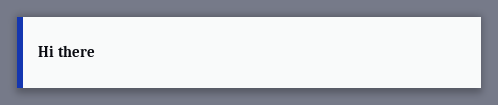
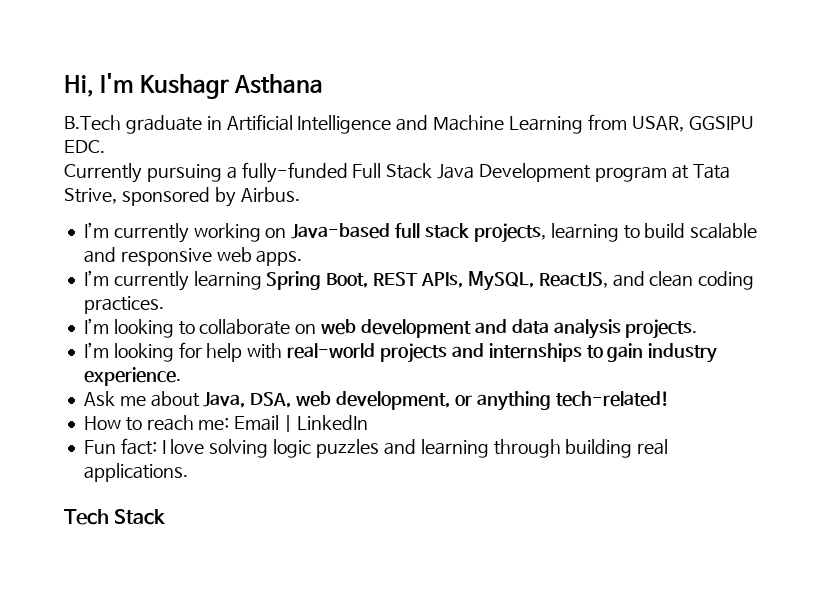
[38,45,96,57] Hi there -> [64,73,324,99] [64,114,754,134] [64,140,105,153] [64,162,730,183] [64,187,300,207] [83,222,758,243] [83,247,303,266] [83,270,755,291] [83,296,164,314] [83,318,698,339] [83,342,718,363] [83,367,181,386] [83,391,669,411] [83,415,368,432] [83,438,669,458] [83,463,188,482] [64,509,166,525] Hi, I'm Kushagr Asthana // B.Tech graduate in Artificial Intelligence and Machine Learning from USAR, GGSIPU EDC. // Currently pursuing a fully-funded Full Stack Java Development program at Tata Strive, sponsored by Airbus. // I’m currently working on Java-based full stack projects, learning to build scalable and responsive web apps. // I’m currently learning Spring Boot, REST APIs, MySQL, ReactJS, and clean coding practices. // I’m looking to collaborate on web development and data analysis projects. // I’m looking for help with real-world projects and internships to gain industry experience. // Ask me about Java, DSA, web development, or anything tech-related! // How to reach me: Email | LinkedIn // Fun fact: I love solving logic puzzles and learning through building real applications. // Tech Stack

